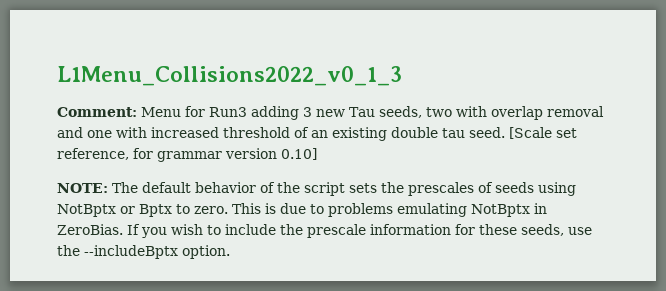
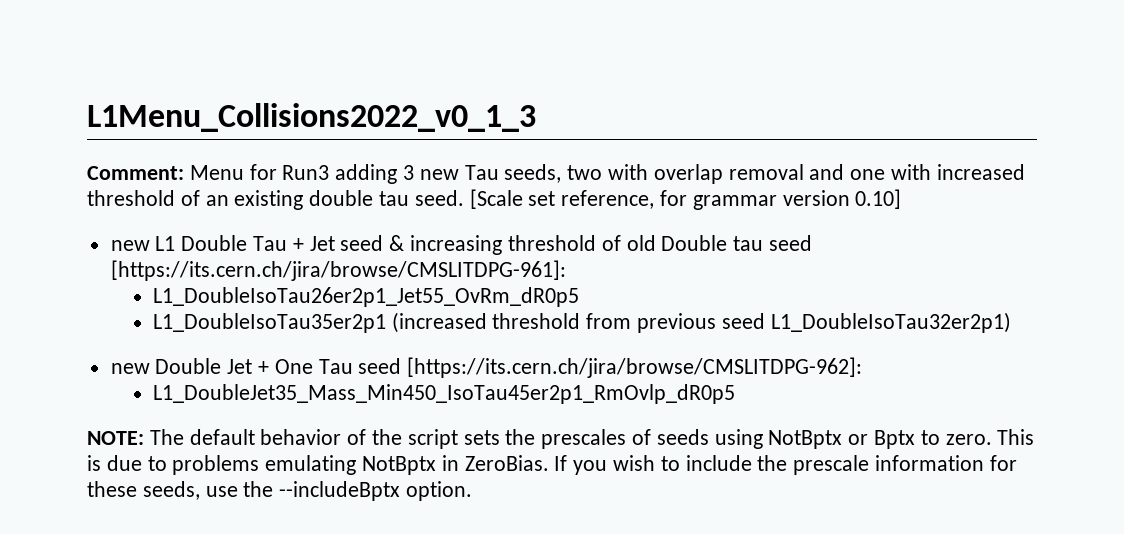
(317, 154) none -> [110,235,812,255] [110,260,566,281] [152,287,579,307] [152,312,1011,333] [110,357,863,378] [152,384,735,404] // new L1 Double Tau + Jet seed & increasing threshold of old Double tau seed [https://its.cern.ch/jira/browse/CMSLITDPG-961]: // L1_DoubleIsoTau26er2p1_Jet55_OvRm_dR0p5 // L1_DoubleIsoTau35er2p1 (increased threshold from previous seed L1_DoubleIsoTau32er2p1) // new Double Jet + One Tau seed [https://its.cern.ch/jira/browse/CMSLITDPG-962]: // L1_DoubleJet35_Mass_Min450_IsoTau45er2p1_RmOvlp_dR0p5

